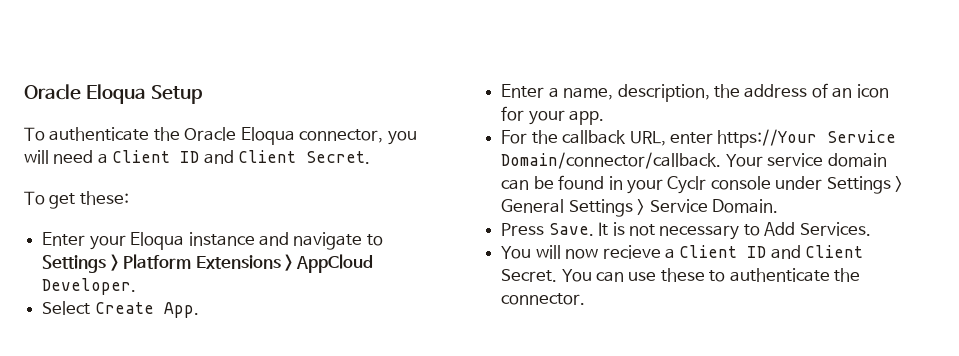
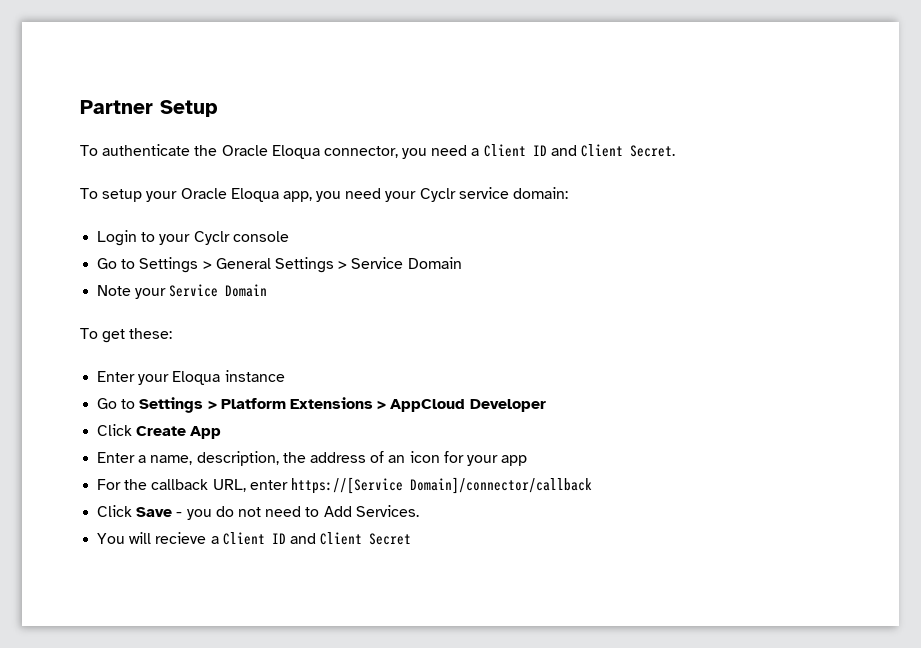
[24,84,147,104] Oracle Eloqua -> [80,100,153,114] Partner
[24,150,49,164] will -> (428, 153) none
(371, 157) none -> [80,187,569,202] [97,230,289,246] [97,257,462,273] [97,284,268,299] // To setup your Oracle Eloqua app, you need your Cyclr service domain: // Login to your Cyclr console // Go to Settings > General Settings > Service Domain // Note your Service Domain
[258,232,363,250] and navigate -> [97,398,118,409] // Go
[42,278,137,295] [42,301,199,318] Developer. // Select Create App. -> [469,399,546,412] [97,424,222,439] Developer // Click Create App
[569,110,605,125] app. -> [501,455,528,466] app
[717,129,897,148] [501,152,887,169] [501,175,904,194] [501,199,778,217] [501,222,740,240] https://Your Service Domain/connector/callback. Your service domain can be found in your Cyclr console under Settings > General Settings > Service Domain. // Press Save. It is not necessary -> [290,477,592,494] [97,505,302,520] https://[Service Domain]/connector/callback // Click Save - you do not need
[565,249,599,259] now -> (152, 538) none
[501,268,861,282] [501,293,586,305] Secret. You can use these to authenticate the connector. -> [369,533,412,545] Secret

